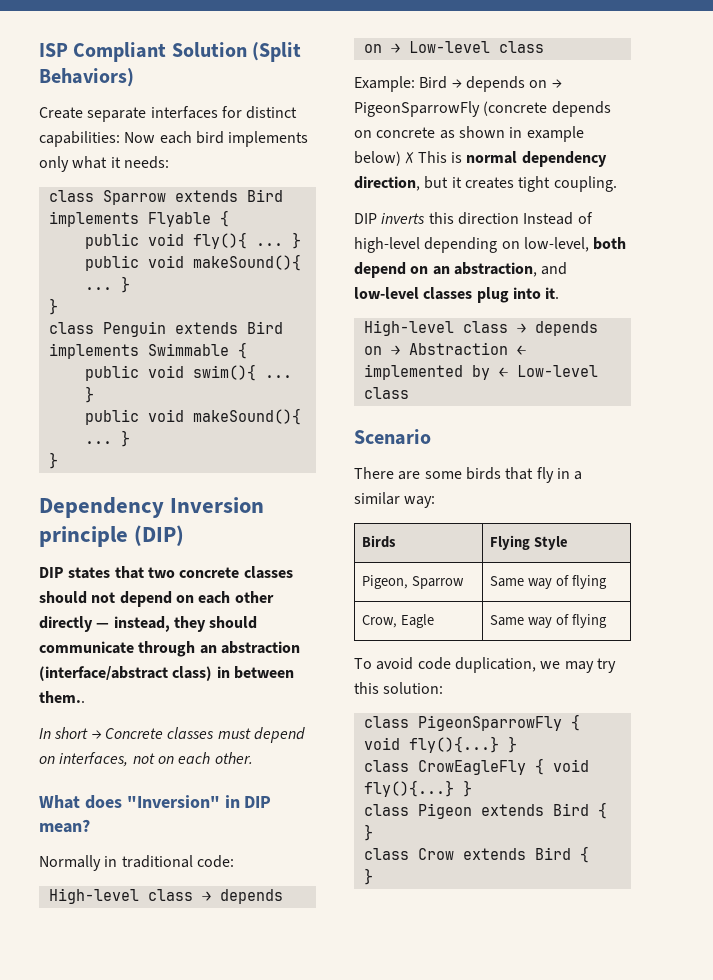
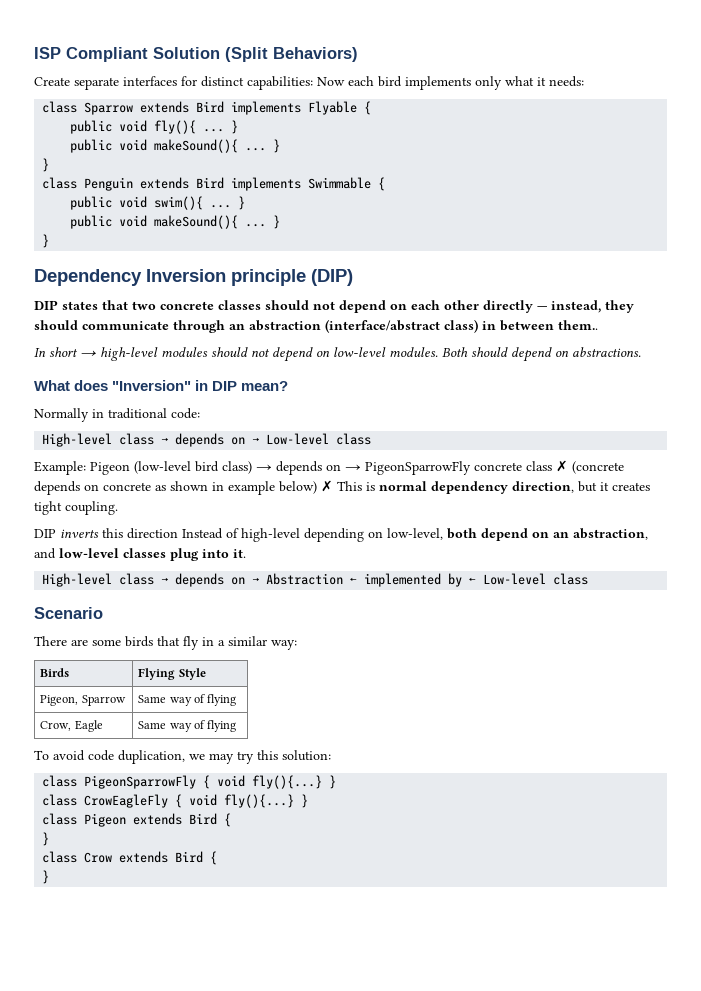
[104,727,305,743] [39,752,253,767] Concrete classes must depend on interfaces, not on each other. -> [100,347,641,362] high-level modules should not depend on low-level modules. Both should depend on abstractions.
[419,76,448,89] Bird -> [90,461,252,475] Pigeon (low-level bird class)
(480, 109) none -> [474,460,568,472] concrete class ✗

